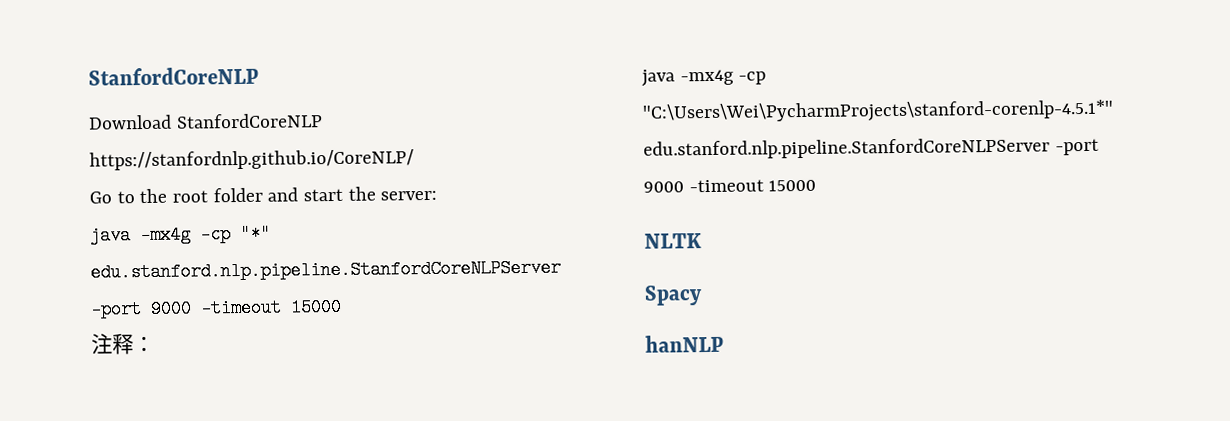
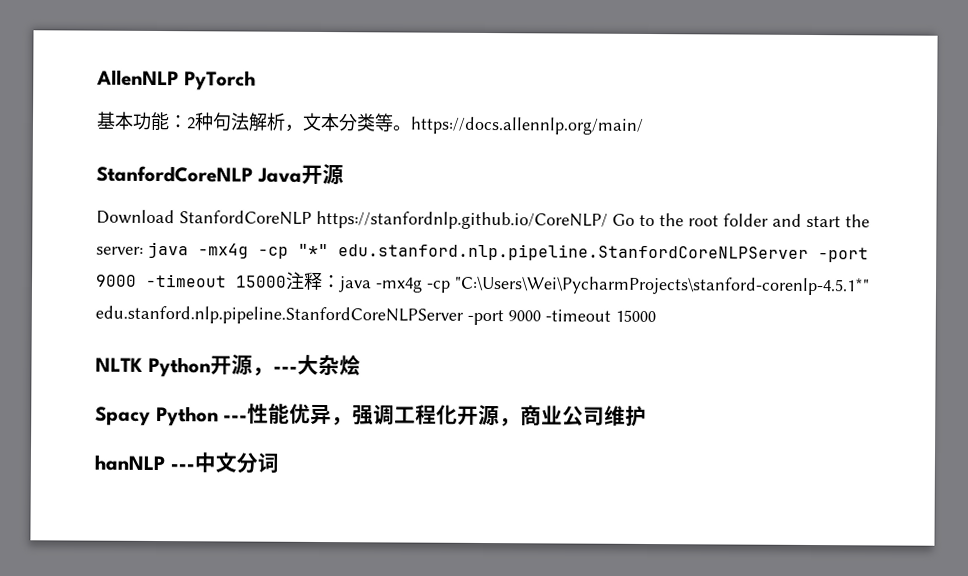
[88,66,259,86] StanfordCoreNLP -> [96,69,256,91] [96,111,644,135] [96,164,344,186] AllenNLP PyTorch // 基本功能：2种句法解析，文本分类等。https://docs.allennlp.org/main/ // StanfordCoreNLP Java开源
(414, 160) // -> (608, 220) none
(438, 195) // -> (144, 250) none
(342, 307) // -> (287, 281) none
(155, 343) // -> (341, 282) none
[644,285,703,306] [645,334,724,353] // Spacy // hanNLP -> [147,354,361,378] [95,403,648,427] [94,452,279,474] Python开源，---大杂烩 // Spacy Python ---性能优异，强调工程化开源，商业公司维护 // hanNLP ---中文分词

